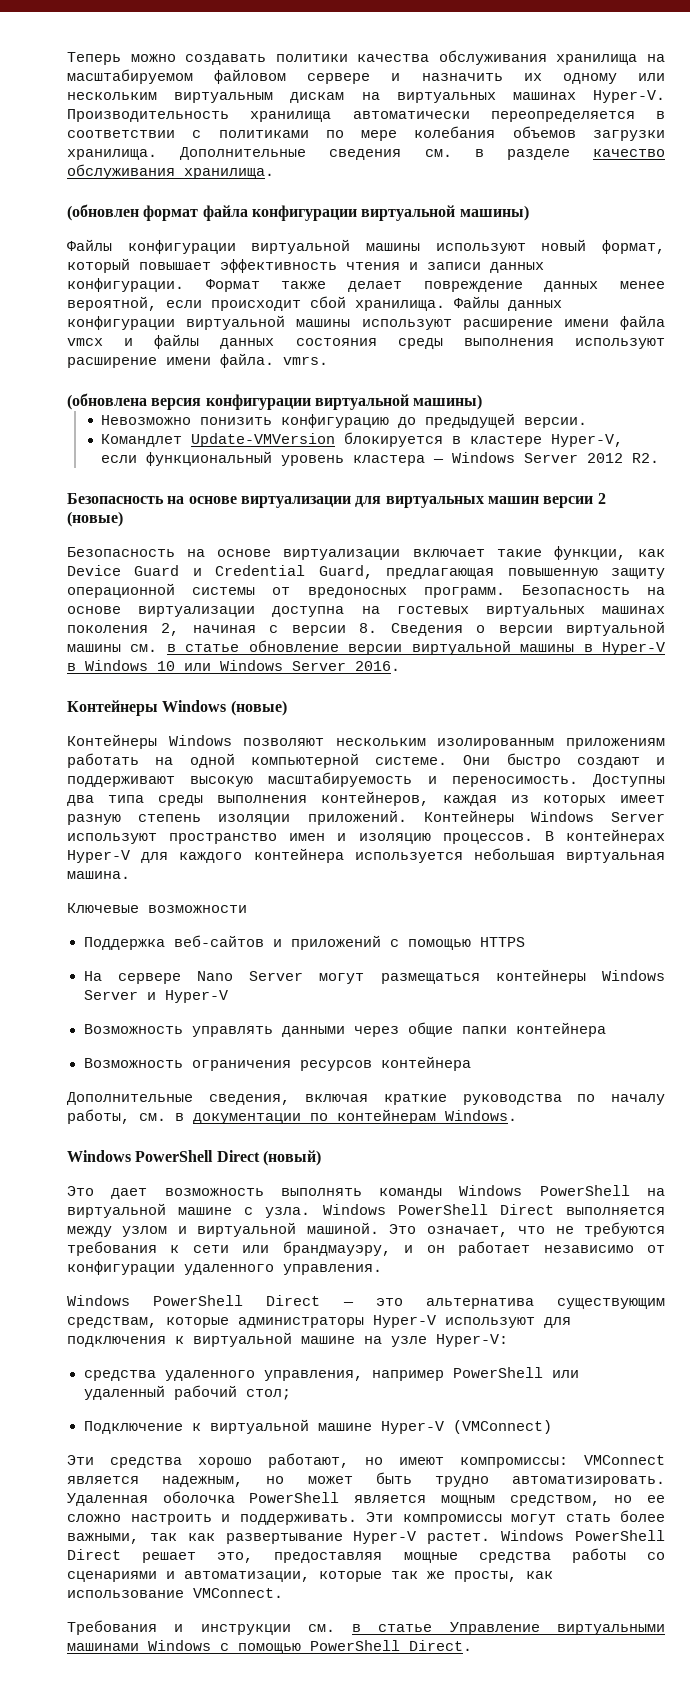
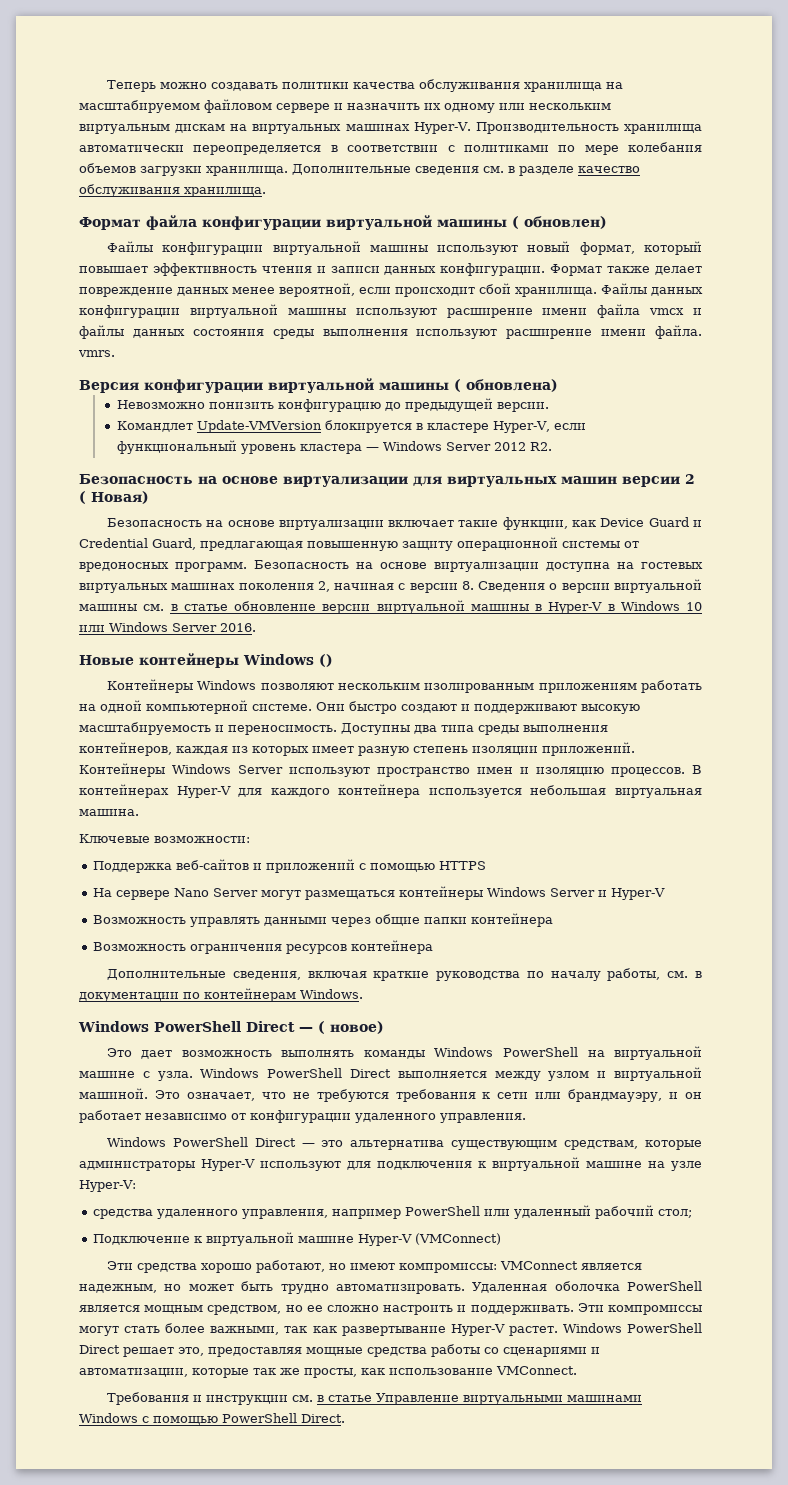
[67,204,199,221] (обновлен формат -> [79,217,141,230] Формат
[459,205,529,221] машины) -> [437,216,607,229] машины ( обновлен)
[67,393,483,410] (обновлена версия конфигурации виртуальной машины) -> [79,378,558,393] Версия конфигурации виртуальной машины ( обновлена)
[67,511,123,527] (новые) -> [79,491,149,504] ( Новая)
[67,700,287,716] Контейнеры Windows (новые) -> [79,653,333,668] Новые контейнеры Windows ()
[148,905,247,913] возможности -> [154,836,250,843] возможности:
[262,1150,321,1166] (новый) -> [299,1021,384,1034] — ( новое)

